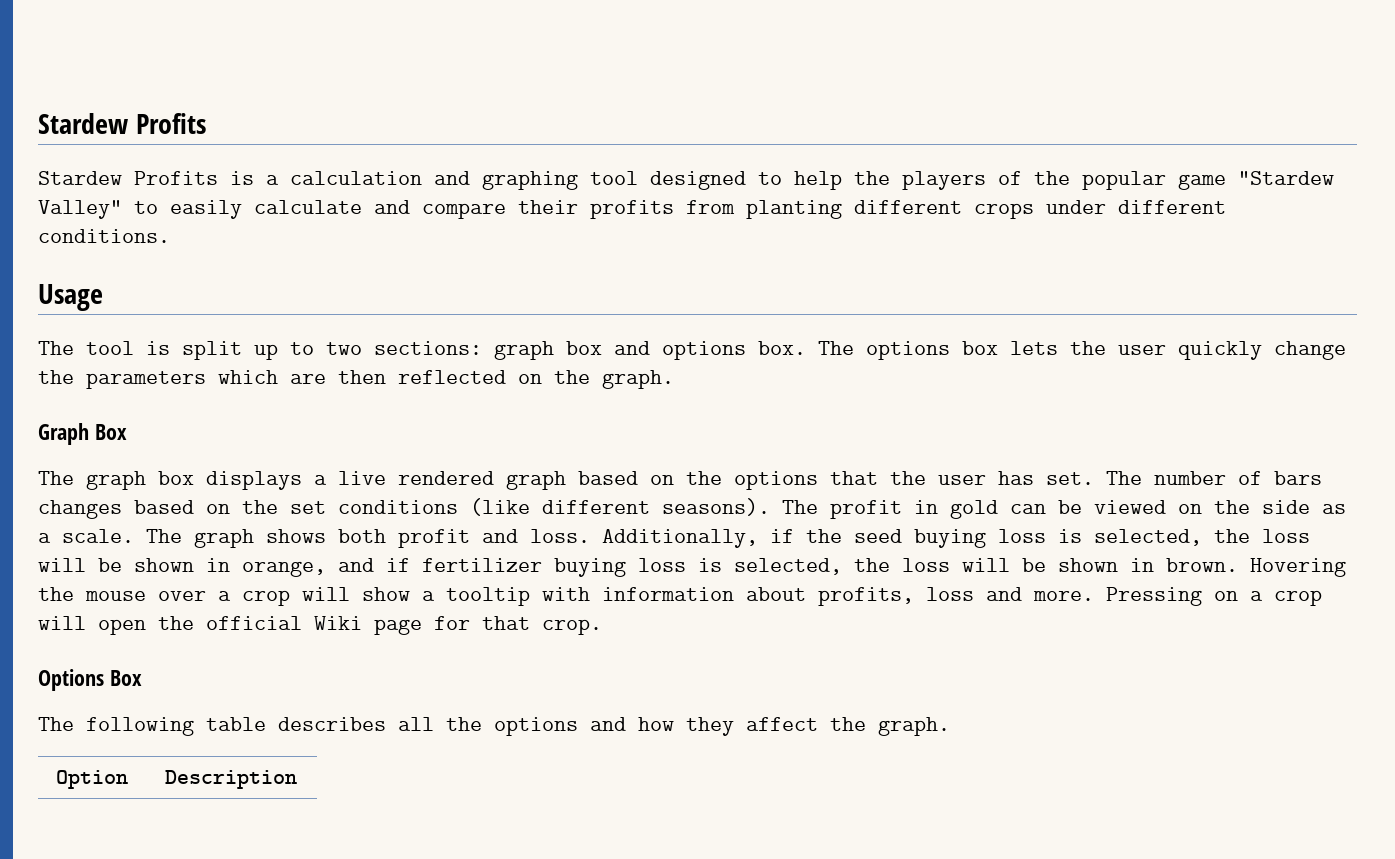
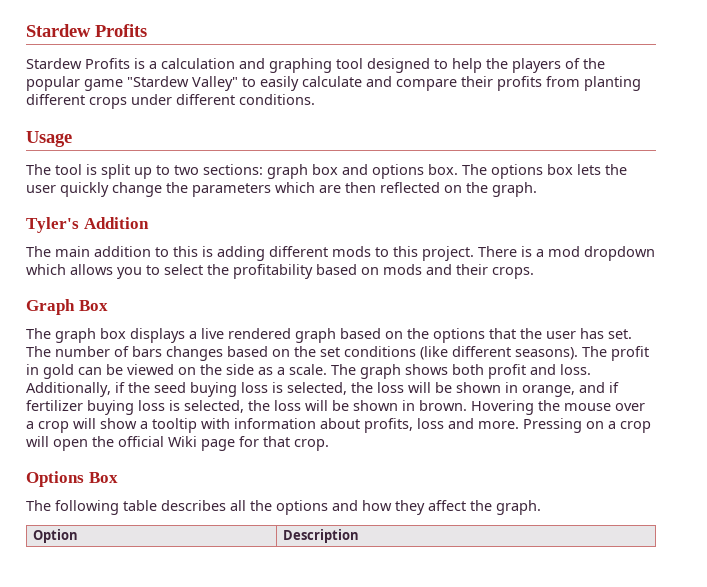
(674, 379) none -> [26,217,149,233] [26,246,655,261] [26,264,534,279] // Tyler's Addition // The main addition to this is adding different mods to this project. There is a mod dropdown which allows you to select the profitability based on mods and their crops.

